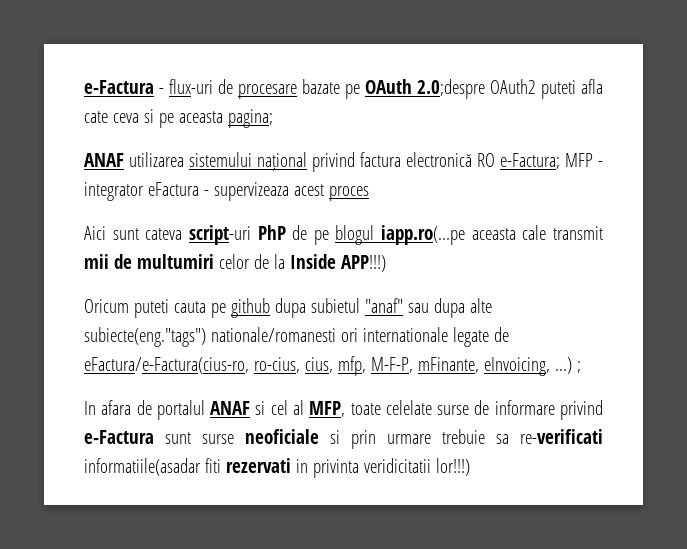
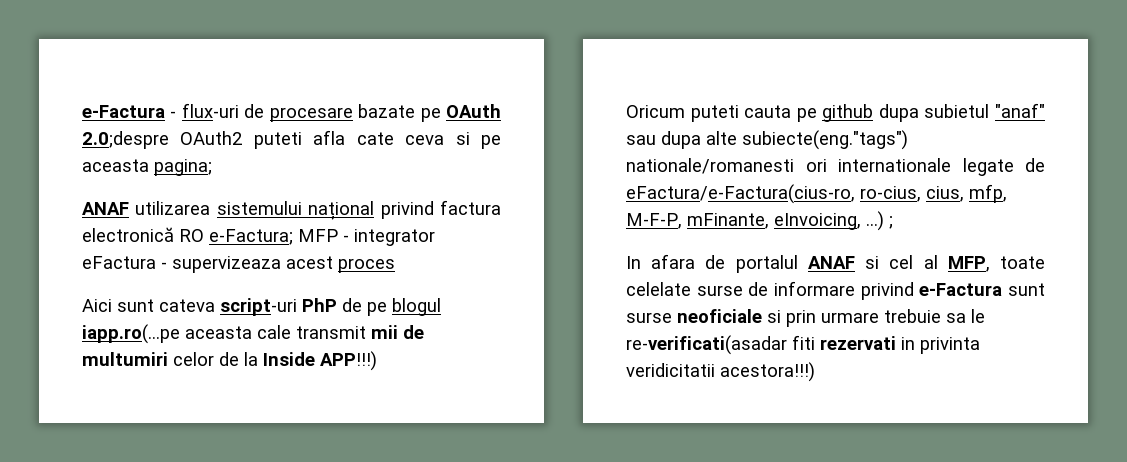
[520,429,603,444] [84,458,201,476] re-verificati informatiile(asadar -> [971,309,985,323] [626,335,787,355] le re-verificati(asadar
[435,458,470,476] lor!!!) -> [720,362,815,382] acestora!!!)

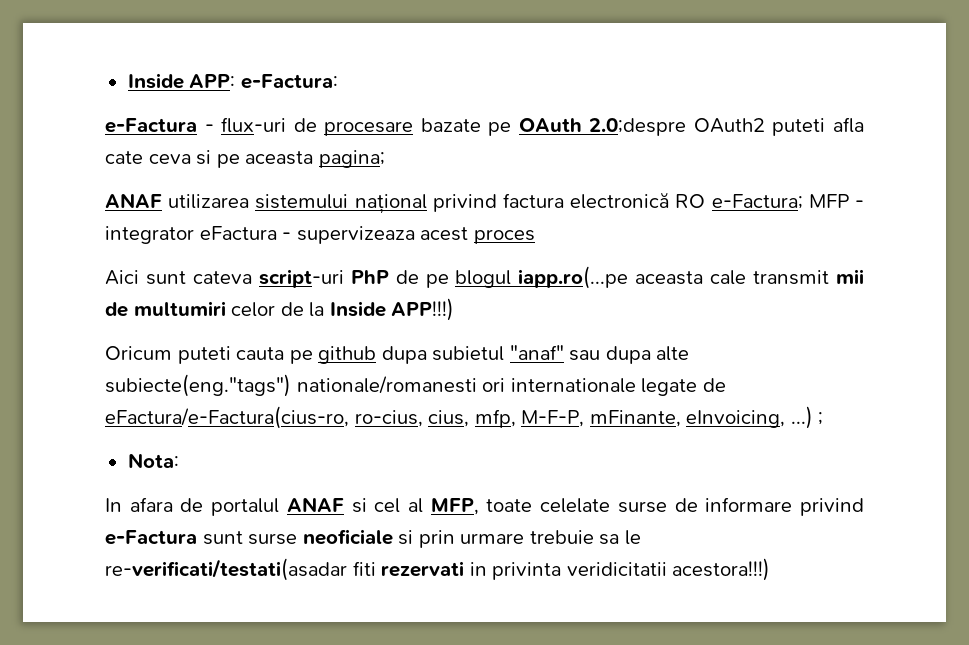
(82, 111) none -> [127,73,338,89] Inside APP: e-Factura: //
(893, 222) none -> [127,453,179,468] // Nota:
[626,335,787,355] re-verificati(asadar -> [105,558,347,581] re-verificati/testati(asadar

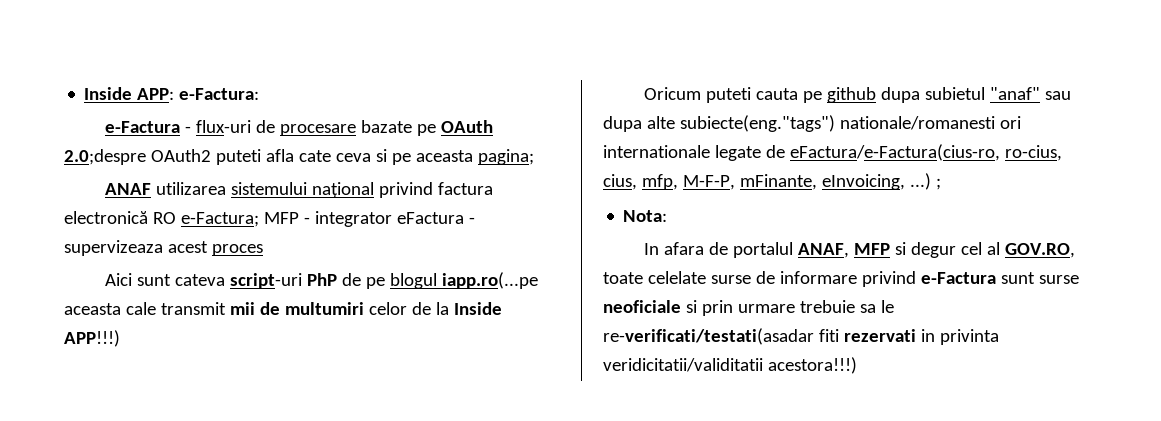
[286,497,367,513] ANAF si -> [798,242,957,258] ANAF, MFP si degur
[430,498,479,515] MFP, -> [1005,243,1076,258] GOV.RO,
[566,562,667,576] veridicitatii -> [603,358,763,372] veridicitatii/validitatii

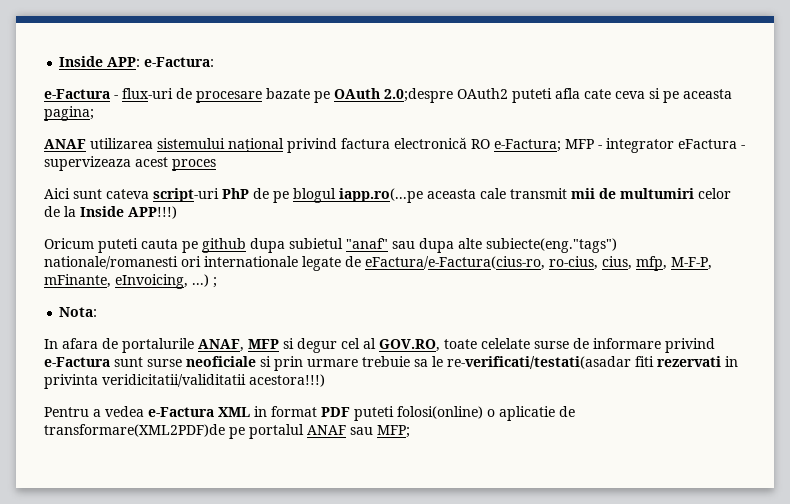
[733,242,794,258] portalul -> [122,338,194,353] portalurile
(857, 365) none -> [44,406,575,421] [44,424,410,439] // Pentru a vedea e-Factura XML in format PDF puteti folosi(online) o aplicatie de transformare(XML2PDF)de pe portalul ANAF sau MFP;

